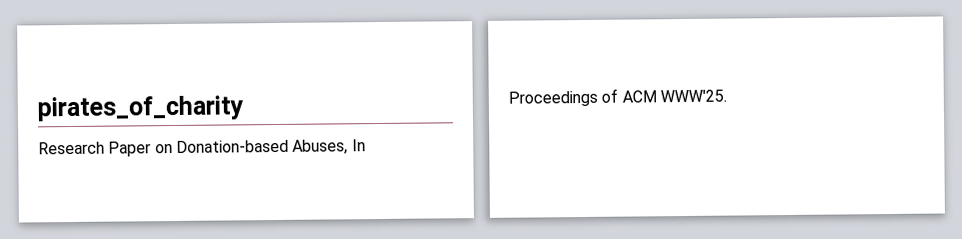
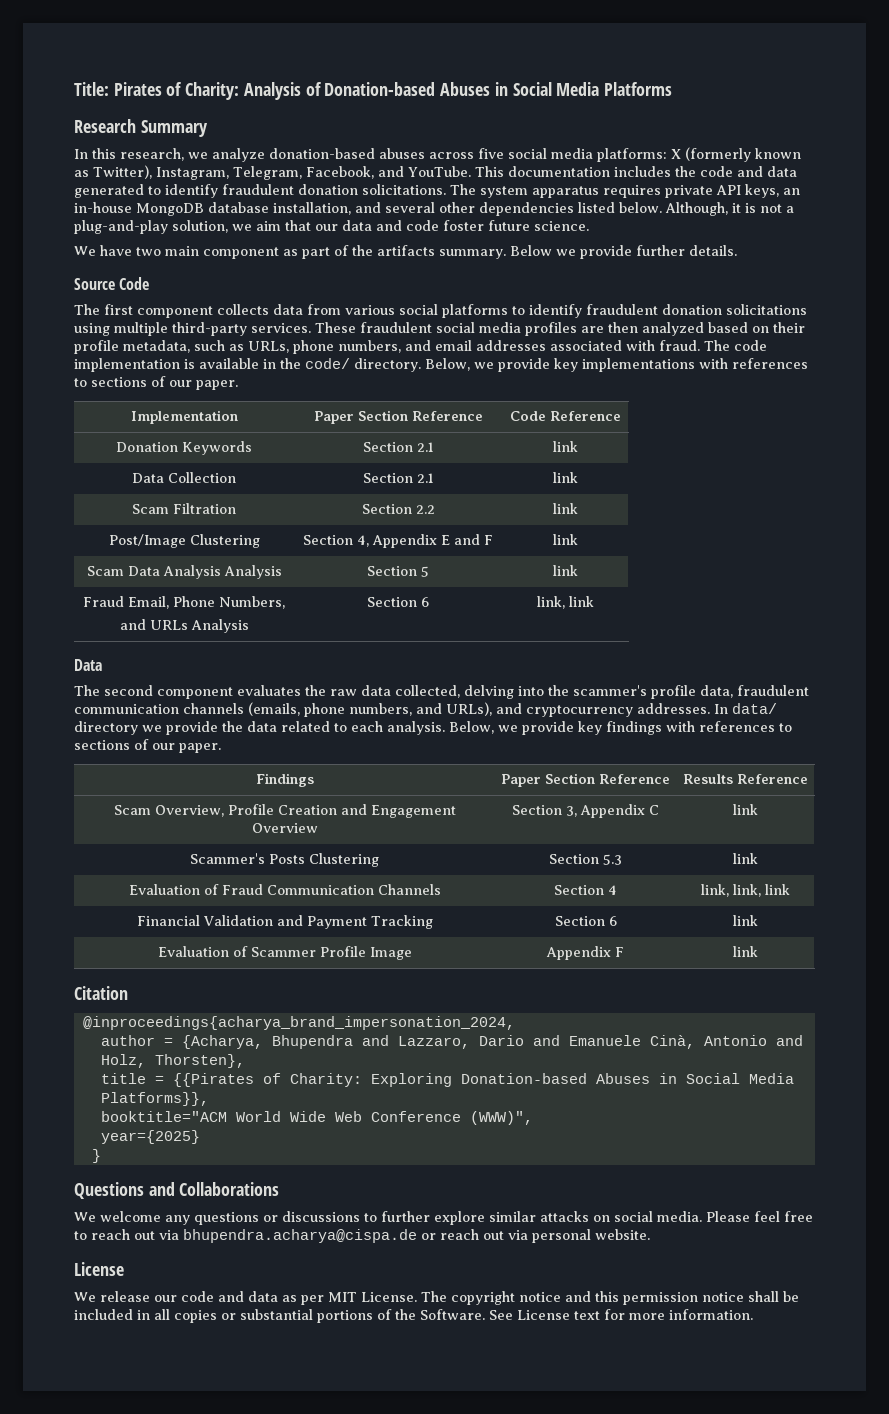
[37,95,244,122] [38,139,366,157] [508,88,727,107] pirates_of_charity // Research Paper on Donation-based Abuses, In Proceedings of ACM WWW'25. -> [74,82,672,100] [74,119,208,137] [74,147,801,162] [74,165,797,180] [74,184,800,198] [74,202,794,216] [74,220,589,234] [74,245,737,259] [74,277,150,290] [74,304,807,318] [74,322,805,336] [74,340,767,354] [74,358,808,372] [74,376,238,390] [130,410,238,424] [313,410,483,424] [510,411,621,421] [116,441,252,455] [362,442,434,452] [553,441,578,452] [132,472,236,483] [362,473,434,483] [553,472,578,483] [132,503,236,514] [361,504,435,514] [553,503,578,514] [108,534,260,548] [303,534,493,548] [553,534,578,545] [86,565,282,579] [367,566,429,577] [553,565,578,576] [83,596,285,609] [119,619,249,633] [367,597,429,607] [537,596,594,609] [74,659,102,671] [74,685,809,699] [74,702,777,717] [74,721,792,735] [74,739,221,753] [255,773,314,787] [501,773,670,787] [683,774,808,784] [113,804,456,818] [251,823,318,833] [512,804,659,818] [733,804,758,815] [190,853,379,867] [549,854,622,865] [733,853,758,864] [128,884,441,895] [554,885,617,895] [701,884,790,897] [136,915,433,929] [554,916,617,926] [733,915,758,926] [157,946,412,960] [546,946,624,960] [733,946,758,957] [74,986,128,1000] [82,1016,515,1030] [100,1035,803,1049] [100,1054,245,1068] [100,1073,794,1087] [100,1092,209,1106] [100,1111,533,1125] [100,1130,200,1144] [91,1149,101,1163] [74,1182,280,1199] [74,1211,813,1225] [74,1229,650,1243] [74,1262,124,1276] [74,1291,799,1305] [74,1309,753,1323] Title: Pirates of Charity: Analysis of Donation-based Abuses in Social Media Platforms // Research Summary // In this research, we analyze donation-based abuses across five social media platforms: X (formerly known as Twitter), Instagram, Telegram, Facebook, and YouTube. This documentation includes the code and data generated to identify fraudulent donation solicitations. The system apparatus requires private API keys, an in-house MongoDB database installation, and several other dependencies listed below. Although, it is not a plug-and-play solution, we aim that our data and code foster future science. // We have two main component as part of the artifacts summary. Below we provide further details. // Source Code // The first component collects data from various social platforms to identify fraudulent donation solicitations using multiple third-party services. These fraudulent social media profiles are then analyzed based on their profile metadata, such as URLs, phone numbers, and email addresses associated with fraud. The code implementation is available in the code/ directory. Below, we provide key implementations with references to sections of our paper. // Implementation | Paper Section Reference | Code Reference // Donation Keywords | Section 2.1 | link // Data Collection | Section 2.1 | link // Scam Filtration | Section 2.2 | link // Post/Image Clustering | Section 4, Appendix E and F | link // Scam Data Analysis Analysis | Section 5 | link // Fraud Email, Phone Numbers, // and URLs Analysis | Section 6 | link, link // Data // The second component evaluates the raw data collected, delving into the scammer's profile data, fraudulent communication channels (emails, phone numbers, and URLs), and cryptocurrency addresses. In data/ directory we provide the data related to each analysis. Below, we provide key findings with references to sections of our paper. // Findings | Paper Section Reference | Results Reference // Scam Overview, Profile Creation and Engagement Overview | Section 3, Appendix C | link // Scammer's Posts Clustering | Section 5.3 | link // Evaluation of Fraud Communication Channels | Section 4 | link, link, link // Financial Validation and Payment Tracking | Section 6 | link // Evaluation of Scammer Profile Image | Appendix F | link // Citation // @inproceedings{acharya_brand_impersonation_2024, // author = {Acharya, Bhupendra and Lazzaro, Dario and Emanuele Cinà, Antonio and Holz, Thorsten}, // title = {{Pirates of Charity: Exploring Donation-based Abuses in Social Media Platforms}}, // booktitle="ACM World Wide Web Conference (WWW)", // year={2025} // } // Questions and Collaborations // We welcome any questions or discussions to further explore similar attacks on social media. Please feel free to reach out via bhupendra.acharya@cispa.de or reach out via personal website. // License // We release our code and data as per MIT License. The copyright notice and this permission notice shall be included in all copies or substantial portions of the Software. See License text for more information.

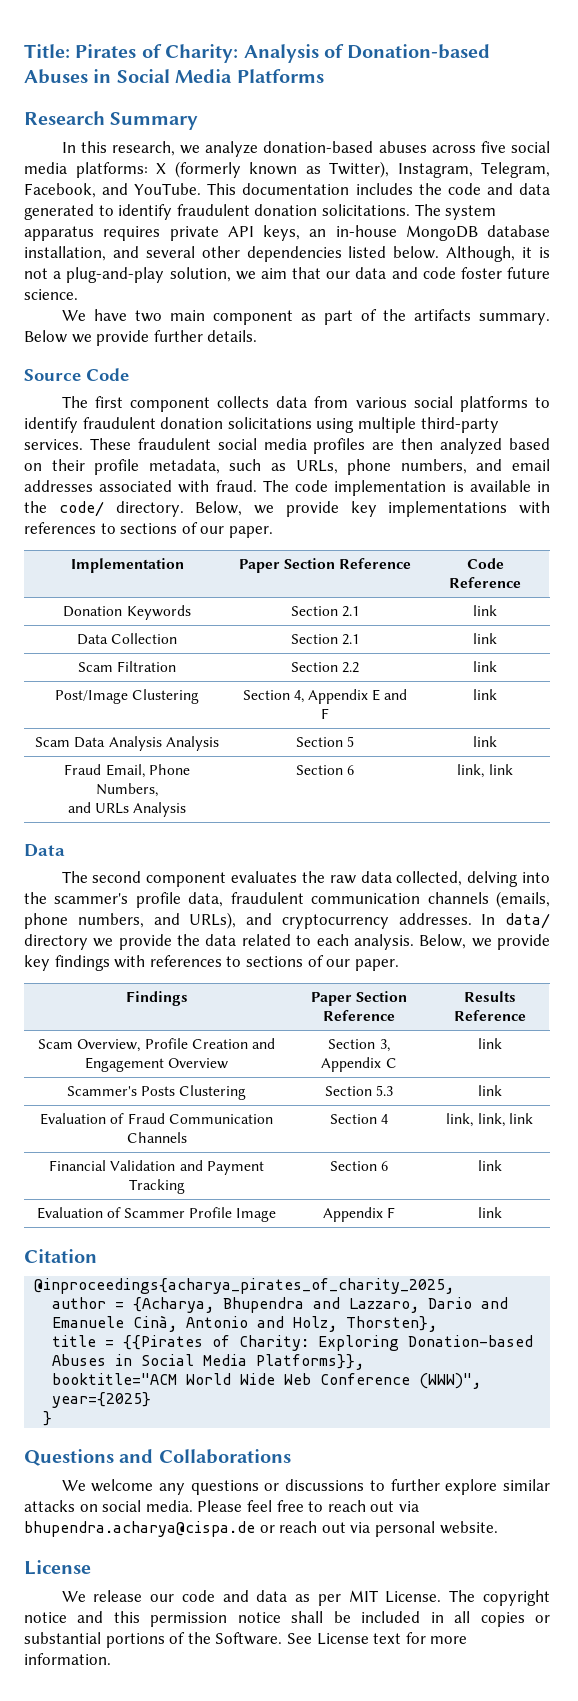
[82,1016,515,1030] @inproceedings{acharya_brand_impersonation_2024, -> [34,1278,455,1294] @inproceedings{acharya_pirates_of_charity_2025,

